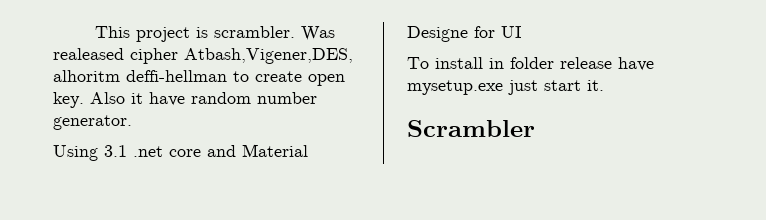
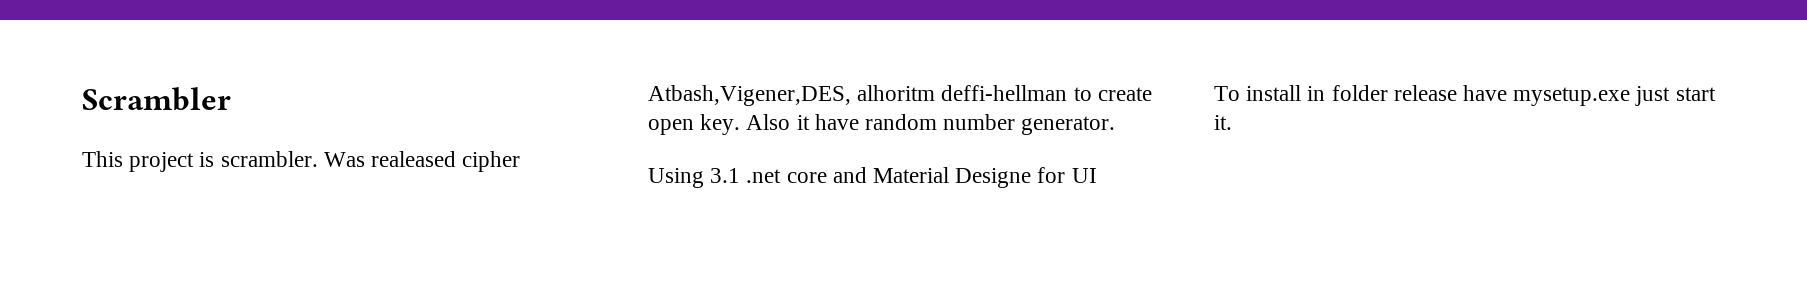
(95, 32) none -> [82,87,231,111] Scrambler //
[407,120,535,137] // Scrambler -> (1232, 122) none

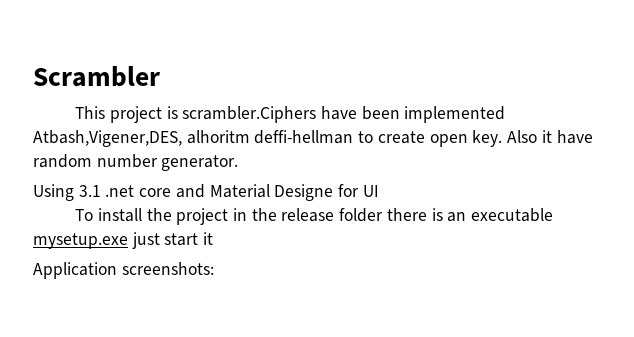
[220,151,521,172] scrambler. Was realeased cipher -> [182,106,506,123] scrambler.Ciphers have been implemented
[1307,85,1716,106] [1214,115,1232,130] in folder release have mysetup.exe just start it. -> [146,208,554,225] [33,232,214,249] [33,262,214,279] the project in the release folder there is an executable mysetup.exe just start it // Application screenshots:

